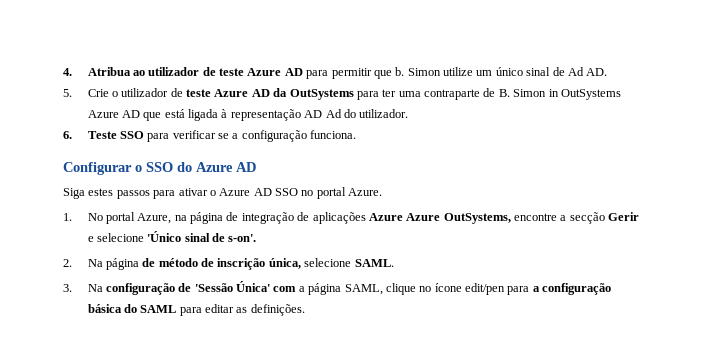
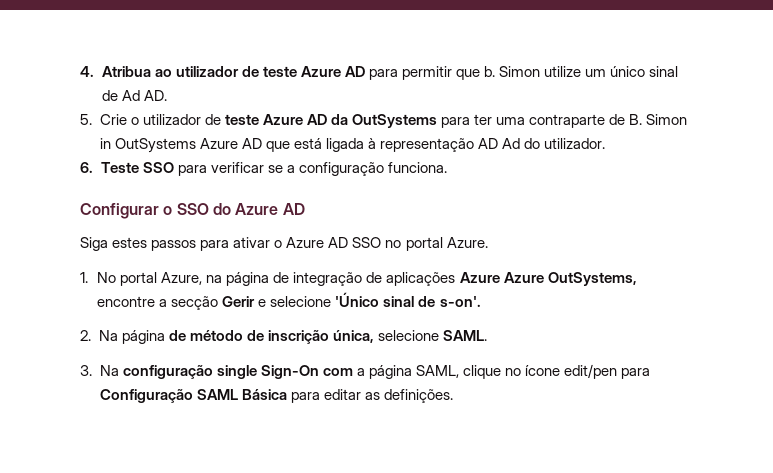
[178,281,271,292] de 'Sessão Única' -> [216,365,319,379] single Sign-On
[532,283,612,295] [87,304,177,313] a configuração básica do SAML -> [99,389,287,403] Configuração SAML Básica

